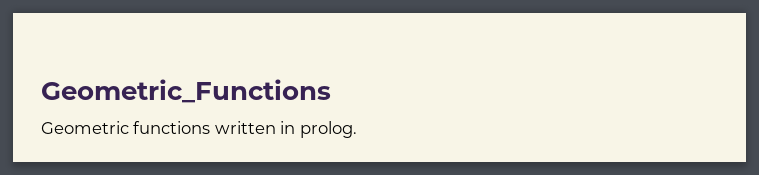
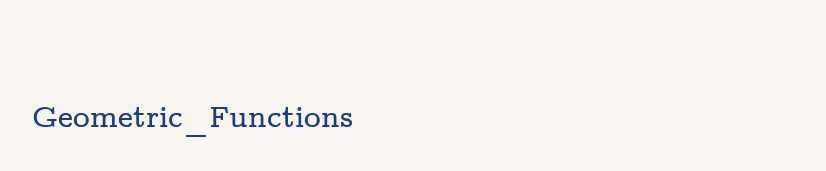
[41,121,357,138] // Geometric functions written in prolog. -> (353, 122) none

